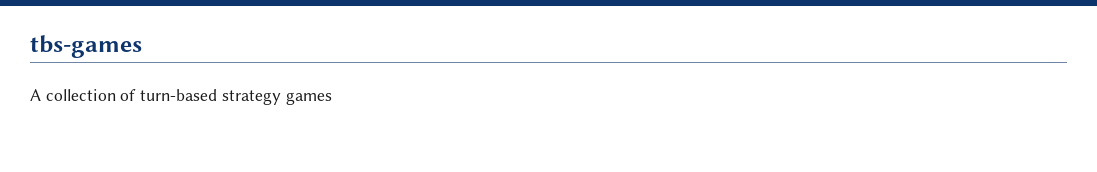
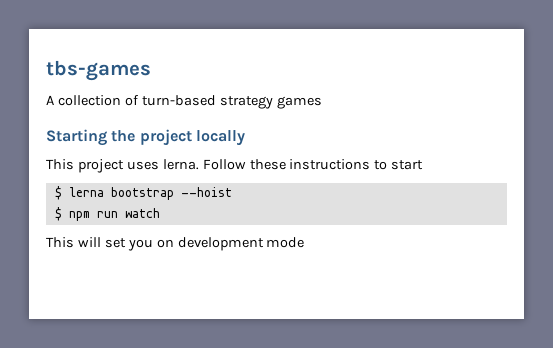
(332, 98) none -> [46,129,245,146] [46,159,424,173] [54,186,232,200] [54,207,160,221] [46,237,305,251] // Starting the project locally // This project uses lerna. Follow these instructions to start // $ lerna bootstrap --hoist // $ npm run watch // This will set you on development mode

